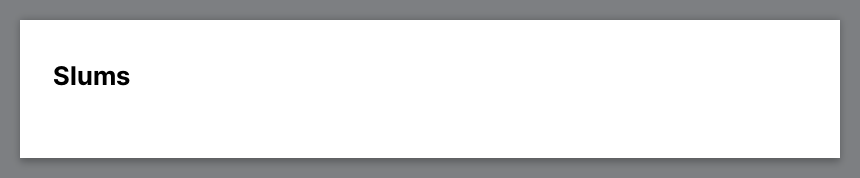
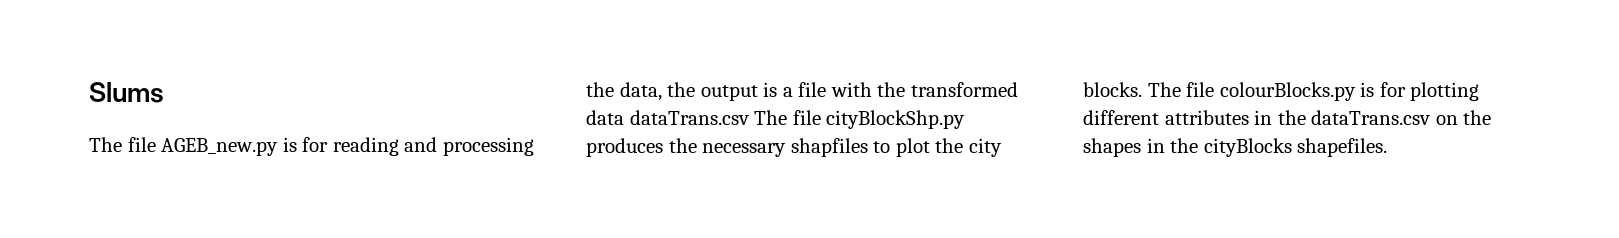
(130, 76) none -> [89,137,534,156] [586,82,1018,101] [586,110,966,129] [586,138,1002,157] [1083,82,1480,101] [1083,110,1492,125] [1083,138,1388,157] // The file AGEB_new.py is for reading and processing the data, the output is a file with the transformed data dataTrans.csv The file cityBlockShp.py produces the necessary shapfiles to plot the city blocks. The file colourBlocks.py is for plotting different attributes in the dataTrans.csv on the shapes in the cityBlocks shapefiles.

